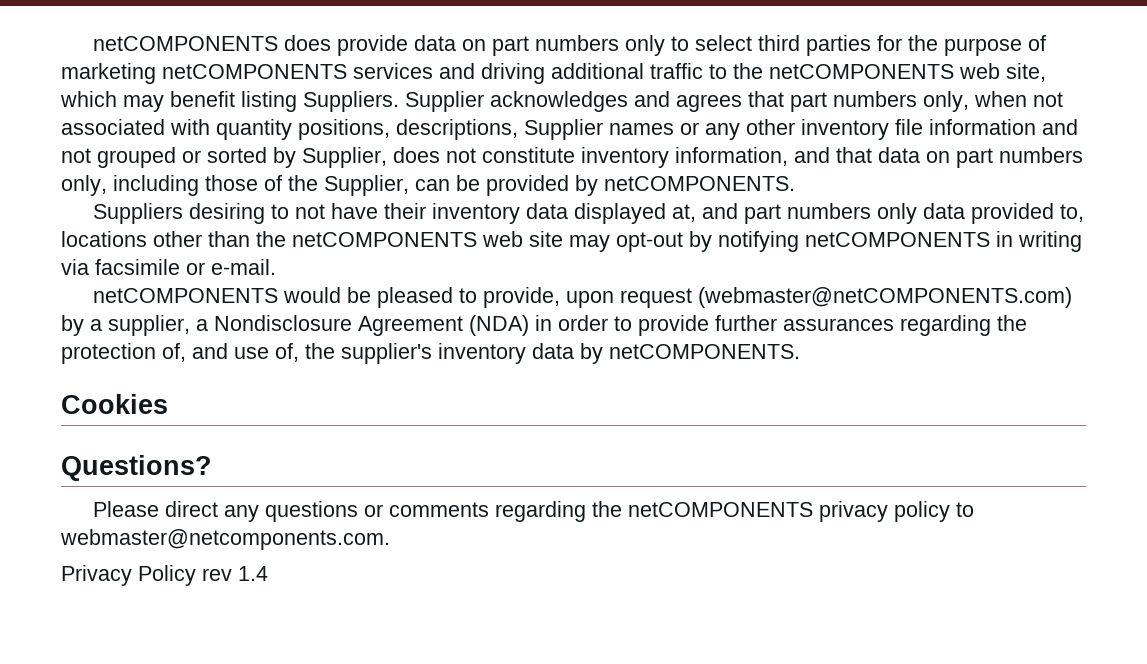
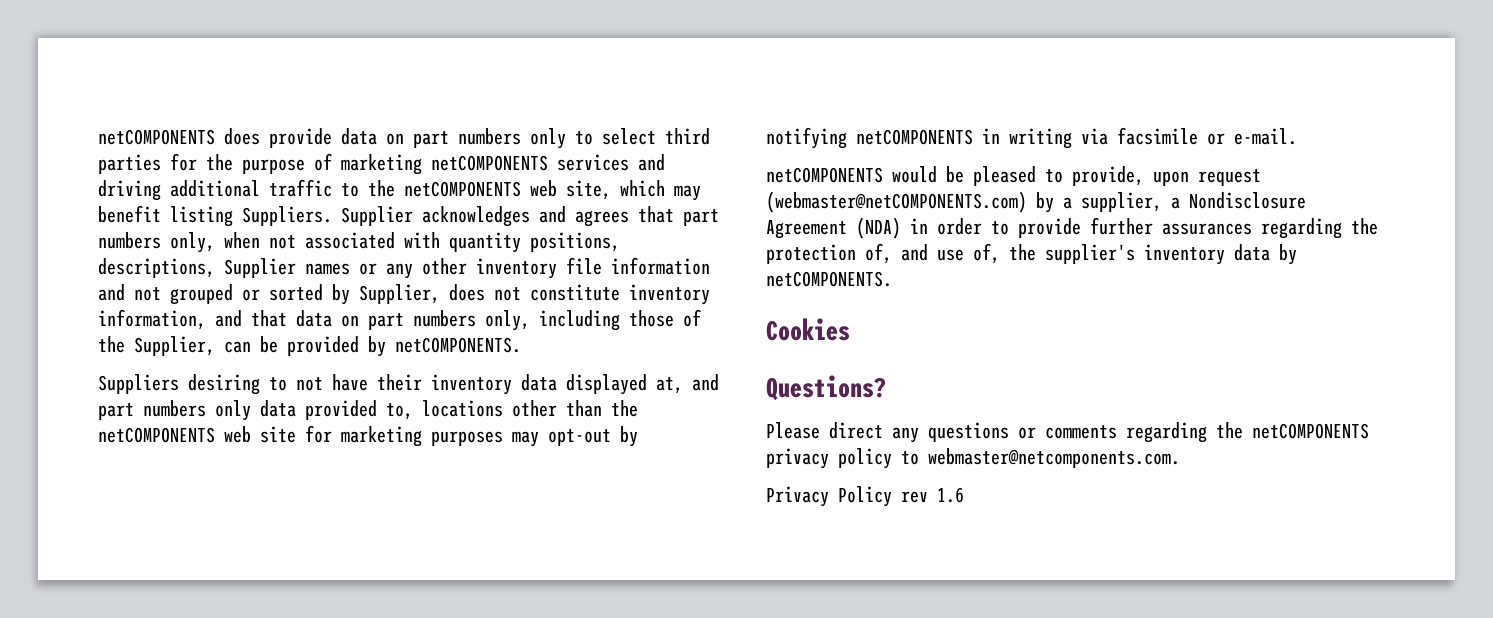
(563, 239) none -> [305,425,503,447] for marketing purposes
[238,566,268,581] 1.4 -> [937,487,964,503] 1.6

